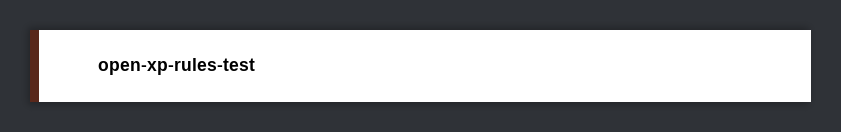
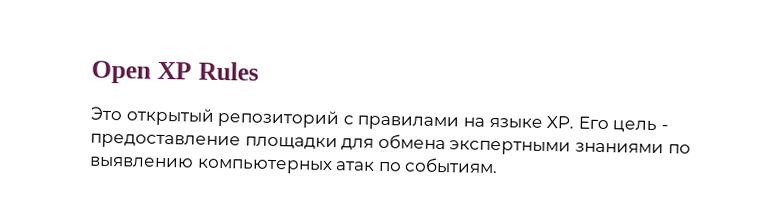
[98,58,255,75] open-xp-rules-test -> [91,60,259,84] [90,106,669,134] [90,133,691,156] [89,156,499,175] Open XP Rules // Это открытый репозиторий с правилами на языке XP. Его цель - предоставление площадки для обмена экспертными знаниями по выявлению компьютерных атак по событиям.

